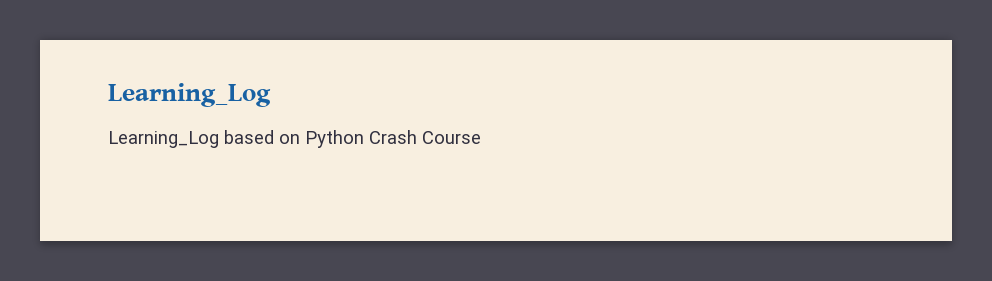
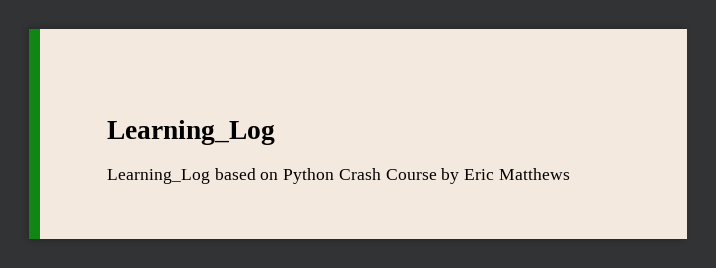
(481, 137) none -> [441,168,570,184] by Eric Matthews

